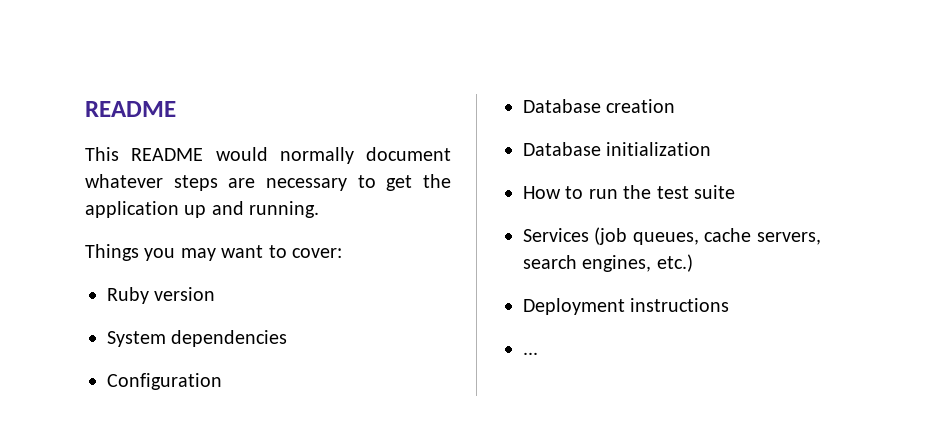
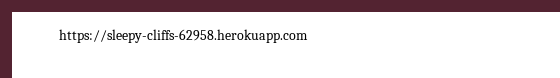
[85,101,176,117] [85,147,451,164] [85,174,452,191] [85,201,320,218] [85,244,342,261] [107,287,216,304] [107,330,288,347] [107,373,222,390] [523,99,676,113] [523,142,712,156] [523,185,735,199] [523,227,821,245] [523,254,693,272] [523,298,730,315] [523,352,538,355] README // This README would normally document whatever steps are necessary to get the application up and running. // Things you may want to cover: // Ruby version // System dependencies // Configuration // Database creation // Database initialization // How to run the test suite // Services (job queues, cache servers, search engines, etc.) // Deployment instructions // ... -> [59,29,308,43] https://sleepy-cliffs-62958.herokuapp.com

